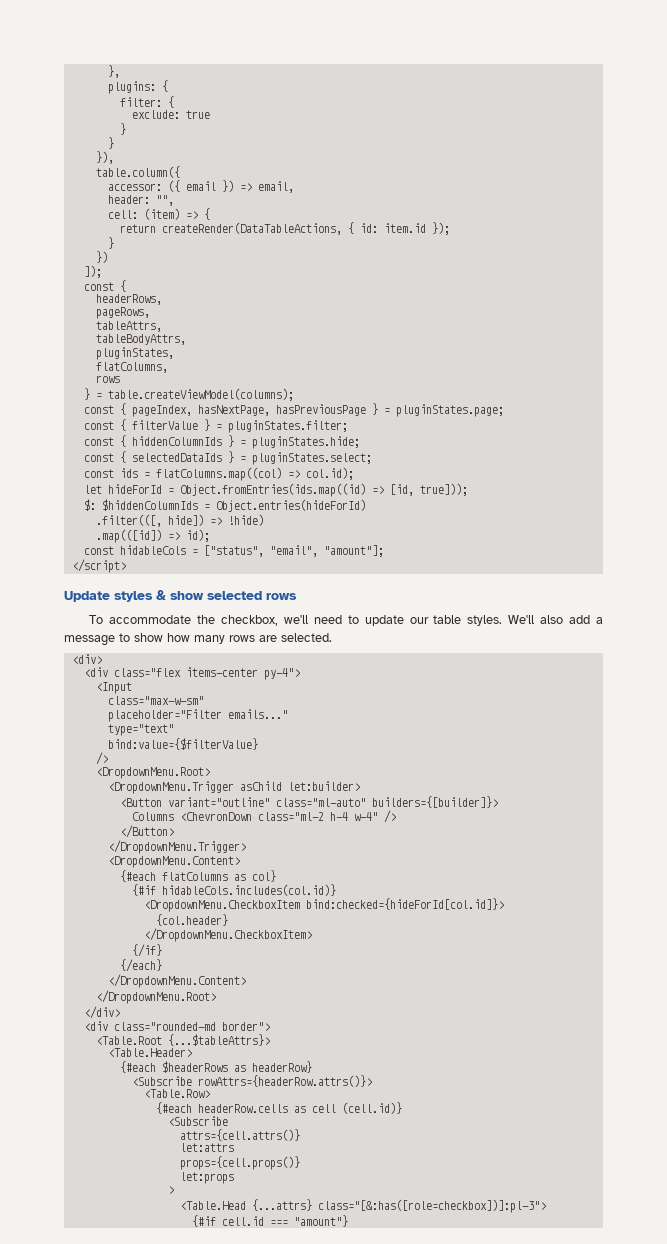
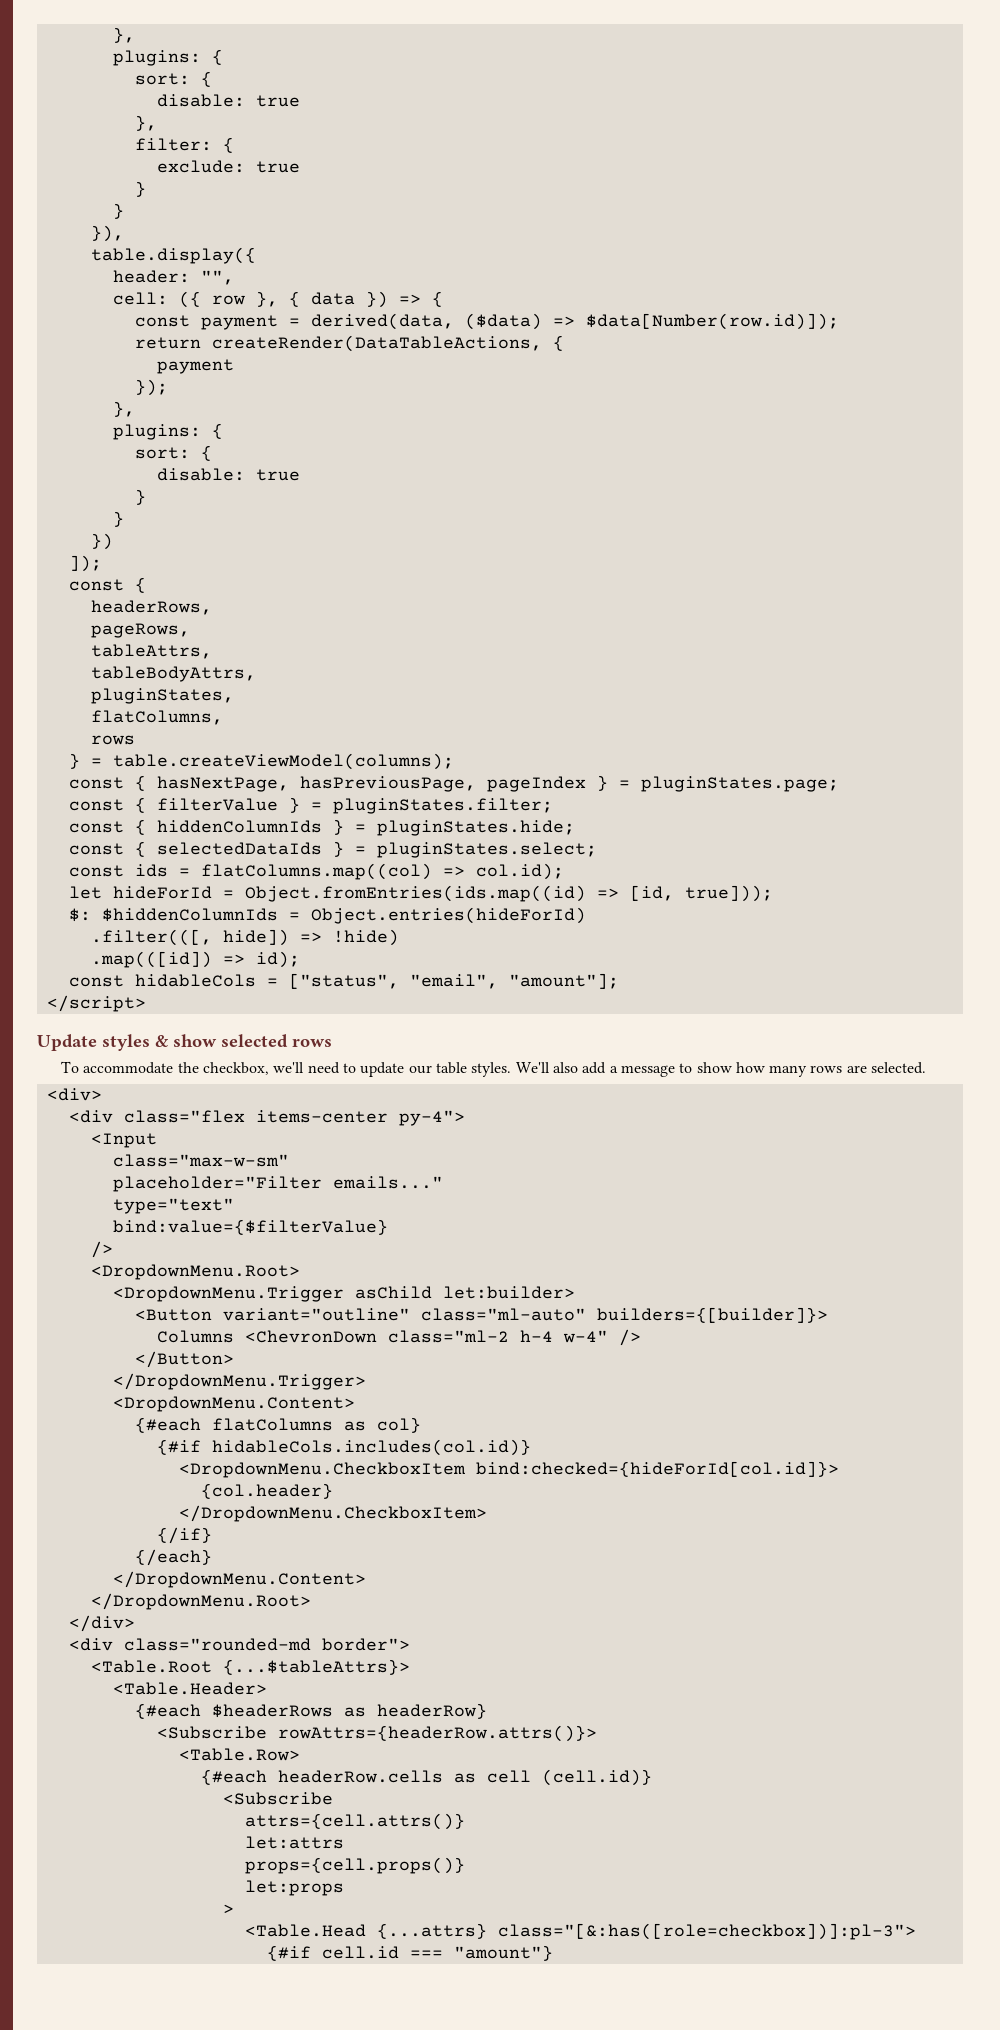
[107,65,120,78] [107,80,168,94] }, // plugins: { -> [112,27,135,43] [112,49,223,66] [134,71,212,87] [156,94,300,107] [134,115,157,131] }, // plugins: { // sort: { // disable: true // },
[95,166,180,178] [107,180,294,193] [107,195,174,206] [107,208,210,220] table.column({ // accessor: ({ email }) => email, // header: "", // cell: (item) => { -> [90,247,256,264] [112,270,234,285] [112,291,443,308] [134,313,839,330] table.display({ // header: "", // cell: ({ row }, { data }) => { // const payment = derived(data, ($data) => $data[Number(row.id)]);
[359,223,426,233] id: item.id -> [156,359,234,374] // payment //
(450, 228) none -> [112,401,135,417] [112,423,223,440] [134,445,212,461] [156,468,300,481] [134,489,146,505] // }, // plugins: { // sort: { // disable: true // }
[131,404,366,417] pageIndex, hasNextPage, hasPreviousPage -> [156,776,586,792] hasNextPage, hasPreviousPage, pageIndex

